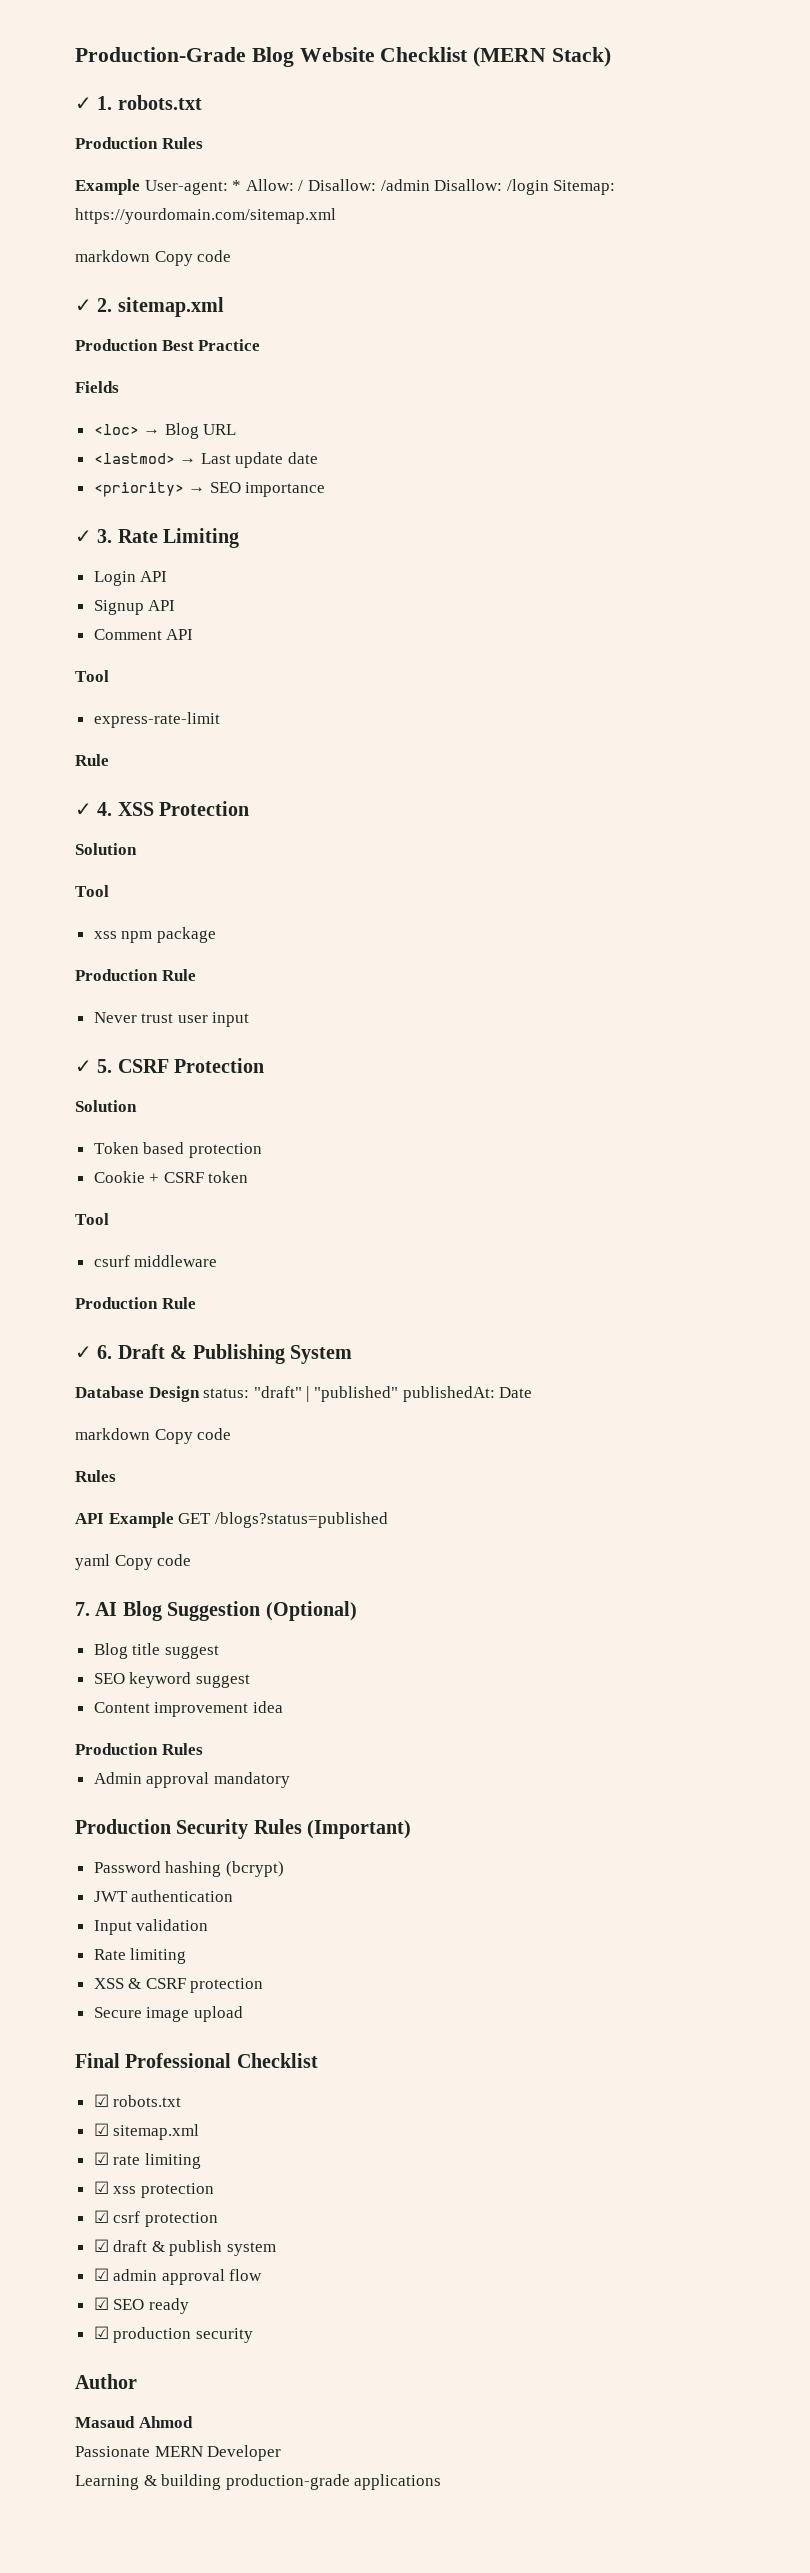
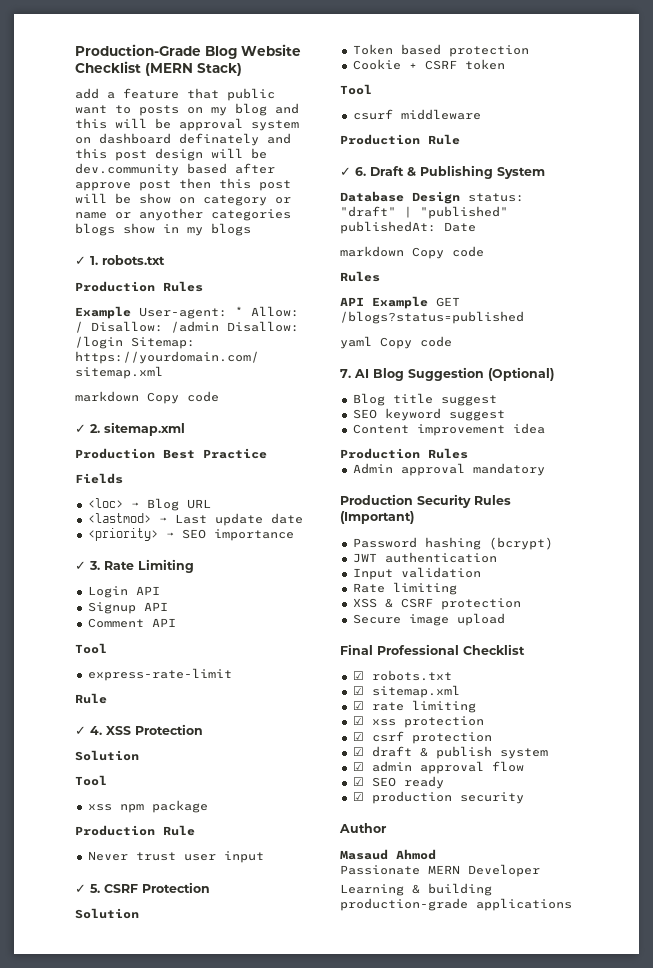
(612, 57) none -> [75,88,275,101] [75,103,299,116] [75,118,299,131] [75,133,291,146] [75,148,267,161] [75,163,275,176] [75,178,291,191] [75,193,291,206] [75,208,291,221] [75,223,251,236] // add a feature that public want to posts on my blog and this will be approval system on dashboard definately and this post design will be dev.community based after approve post then this post will be show on category or name or anyother categories blogs show in my blogs

